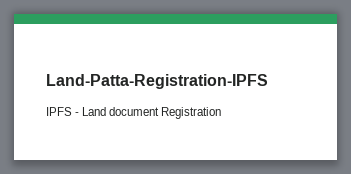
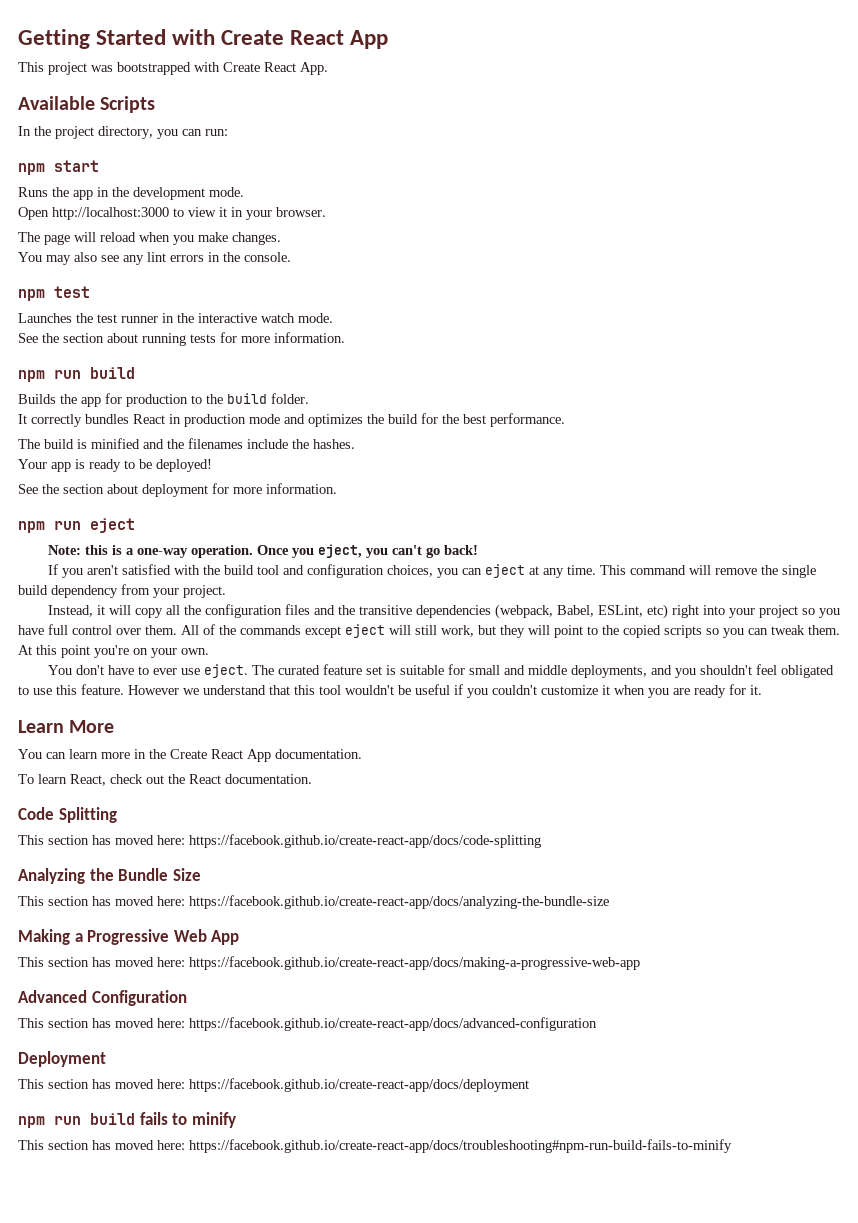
[46,74,268,89] [46,107,222,119] Land-Patta-Registration-IPFS // IPFS - Land document Registration -> [18,29,389,49] [18,62,328,75] [18,96,156,113] [18,126,228,139] [18,160,99,175] [18,187,244,200] [18,207,326,220] [18,232,281,245] [18,252,291,265] [18,286,90,301] [18,313,333,323] [18,332,345,346] [18,367,135,382] [18,393,309,407] [18,413,565,427] [18,438,355,449] [18,459,212,472] [18,483,337,497] [18,518,135,533] [47,544,478,558] [47,564,816,578] [18,584,226,598] [47,604,840,619] [18,624,840,638] [18,645,209,658] [47,664,834,678] [18,684,762,698] [18,720,115,733] [18,749,362,762] [18,774,312,786] [18,807,117,823] [18,834,541,848] [18,868,201,884] [18,895,609,909] [18,929,240,945] [18,956,640,970] [18,990,187,1006] [18,1017,597,1031] [18,1051,106,1067] [18,1078,529,1092] [18,1112,236,1128] [18,1139,732,1153] Getting Started with Create React App // This project was bootstrapped with Create React App. // Available Scripts // In the project directory, you can run: // npm start // Runs the app in the development mode. // Open http://localhost:3000 to view it in your browser. // The page will reload when you make changes. // You may also see any lint errors in the console. // npm test // Launches the test runner in the interactive watch mode. // See the section about running tests for more information. // npm run build // Builds the app for production to the build folder. // It correctly bundles React in production mode and optimizes the build for the best performance. // The build is minified and the filenames include the hashes. // Your app is ready to be deployed! // See the section about deployment for more information. // npm run eject // Note: this is a one-way operation. Once you eject, you can't go back! // If you aren't satisfied with the build tool and configuration choices, you can eject at any time. This command will remove the single build dependency from your project. // Instead, it will copy all the configuration files and the transitive dependencies (webpack, Babel, ESLint, etc) right into your project so you have full control over them. All of the commands except eject will still work, but they will point to the copied scripts so you can tweak them. At this point you're on your own. // You don't have to ever use eject. The curated feature set is suitable for small and middle deployments, and you shouldn't feel obligated to use this feature. However we understand that this tool wouldn't be useful if you couldn't customize it when you are ready for it. // Learn More // You can learn more in the Create React App documentation. // To learn React, check out the React documentation. // Code Splitting // This section has moved here: https://facebook.github.io/create-react-app/docs/code-splitting // Analyzing the Bundle Size // This section has moved here: https://facebook.github.io/create-react-app/docs/analyzing-the-bundle-size // Making a Progressive Web App // This section has moved here: https://facebook.github.io/create-react-app/docs/making-a-progressive-web-app // Advanced Configuration // This section has moved here: https://facebook.github.io/create-react-app/docs/advanced-configuration // Deployment // This section has moved here: https://facebook.github.io/create-react-app/docs/deployment // npm run build fails to minify // This section has moved here: https://facebook.github.io/create-react-app/docs/troubleshooting#npm-run-build-fails-to-minify

